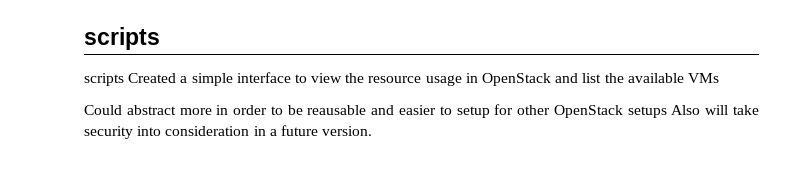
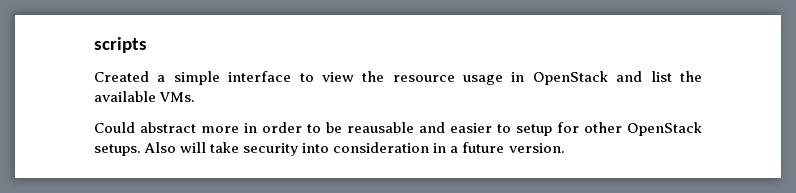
[84,73,124,86] scripts -> (147, 45) none
[687,73,719,83] VMs -> [159,92,196,102] VMs.
[627,106,667,118] setups -> [94,144,141,156] setups.

